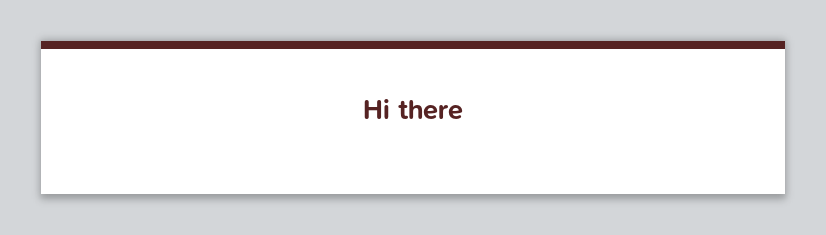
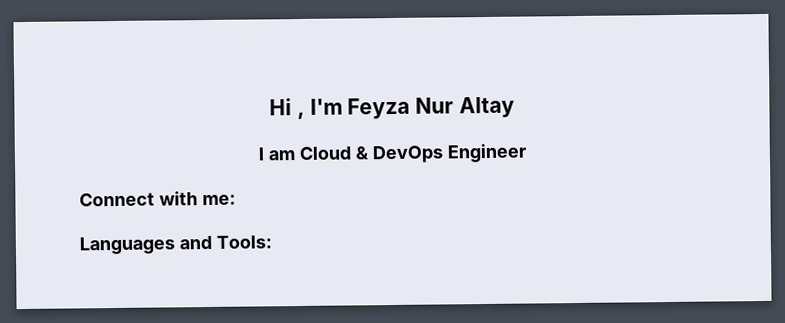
[398,100,463,120] there -> [296,96,515,120] [258,143,527,164] [79,191,236,207] [79,235,272,255] , I'm Feyza Nur Altay // I am Cloud & DevOps Engineer // Connect with me: // Languages and Tools:

